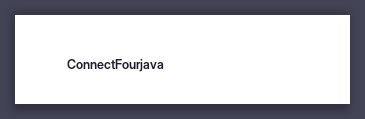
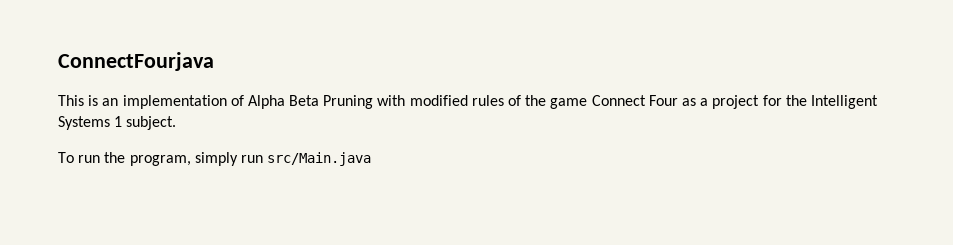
(164, 65) none -> [58,95,878,109] [58,116,177,130] [58,152,372,166] // This is an implementation of Alpha Beta Pruning with modified rules of the game Connect Four as a project for the Intelligent Systems 1 subject. // To run the program, simply run src/Main.java

